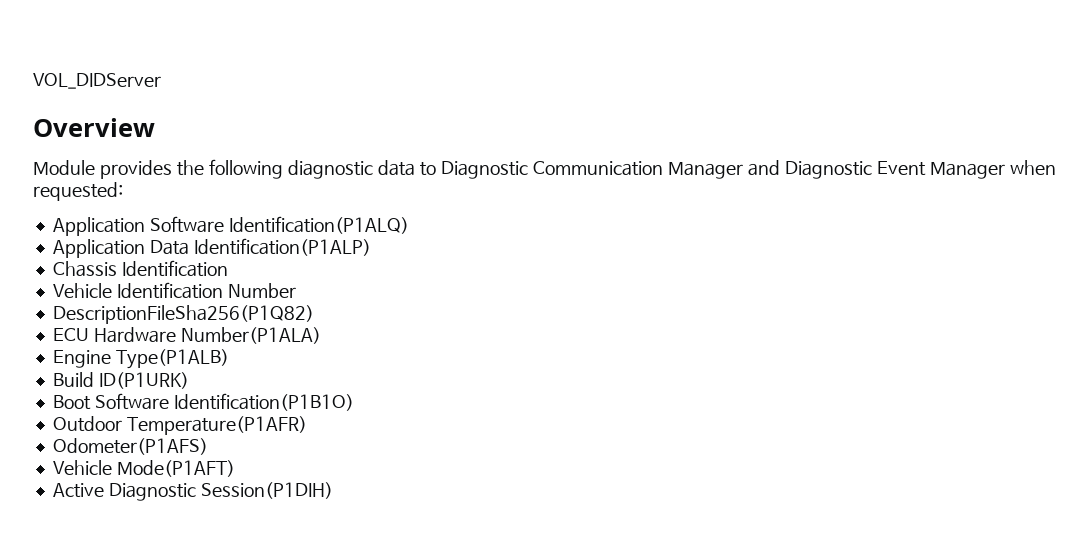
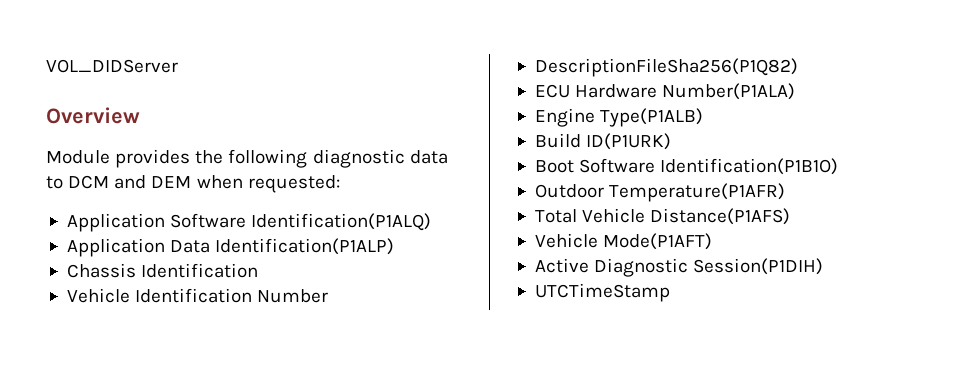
[441,160,1006,179] Diagnostic Communication Manager and Diagnostic Event Manager -> [68,175,192,189] DCM and DEM
[52,438,208,455] Odometer(P1AFS) -> [534,208,791,225] Total Vehicle Distance(P1AFS)
(333, 490) none -> [534,283,670,302] // UTCTimeStamp

